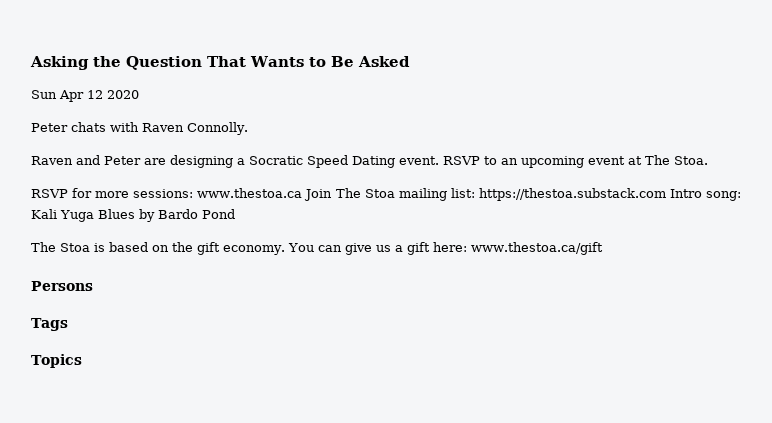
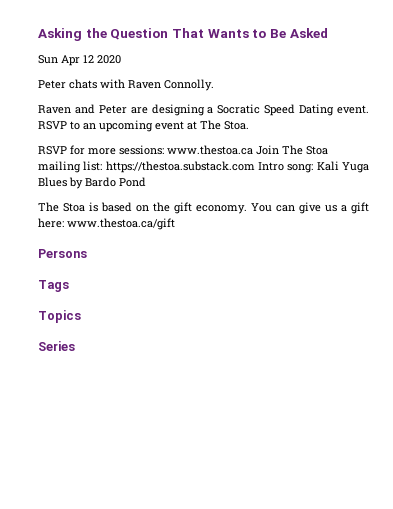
(82, 361) none -> [38,341,75,351] // Series

